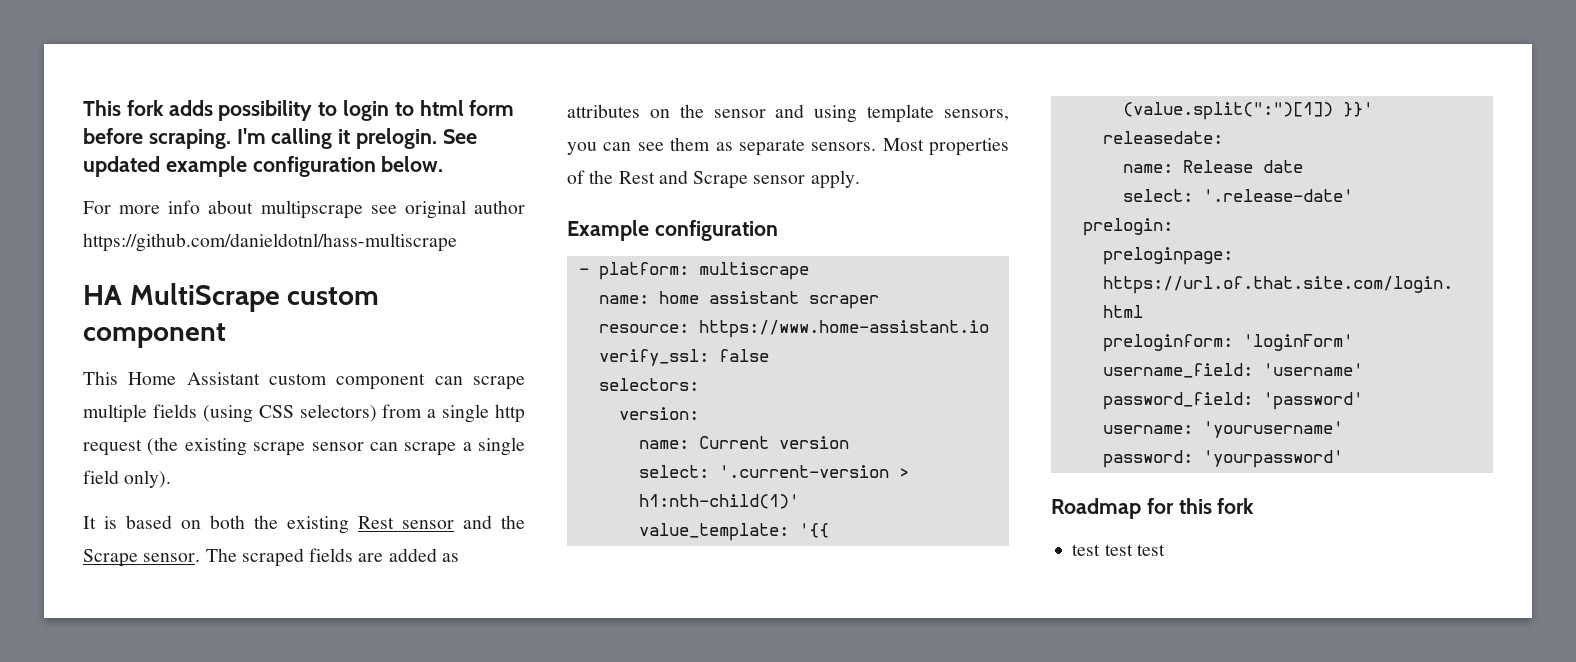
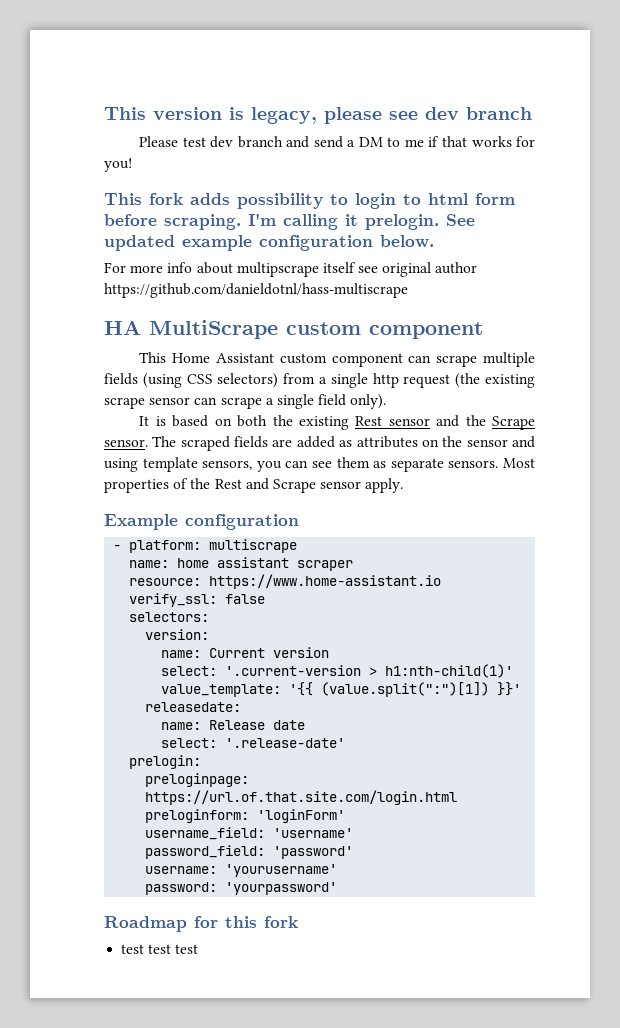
[83,100,121,116] This -> [104,107,532,124] [139,136,535,148] [104,158,132,172] [104,193,142,205] This version is legacy, please see dev branch // Please test dev branch and send a DM to me if that works for you! // This
(363, 209) none -> [322,262,356,273] itself

